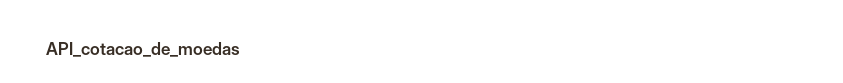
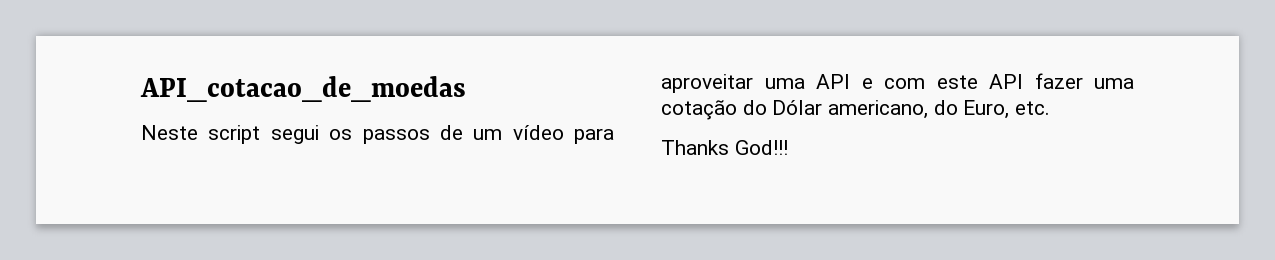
(240, 49) none -> [141,125,614,144] [661,73,1134,93] [661,100,1051,120] [661,140,788,155] // Neste script segui os passos de um vídeo para aproveitar uma API e com este API fazer uma cotação do Dólar americano, do Euro, etc. // Thanks God!!!

